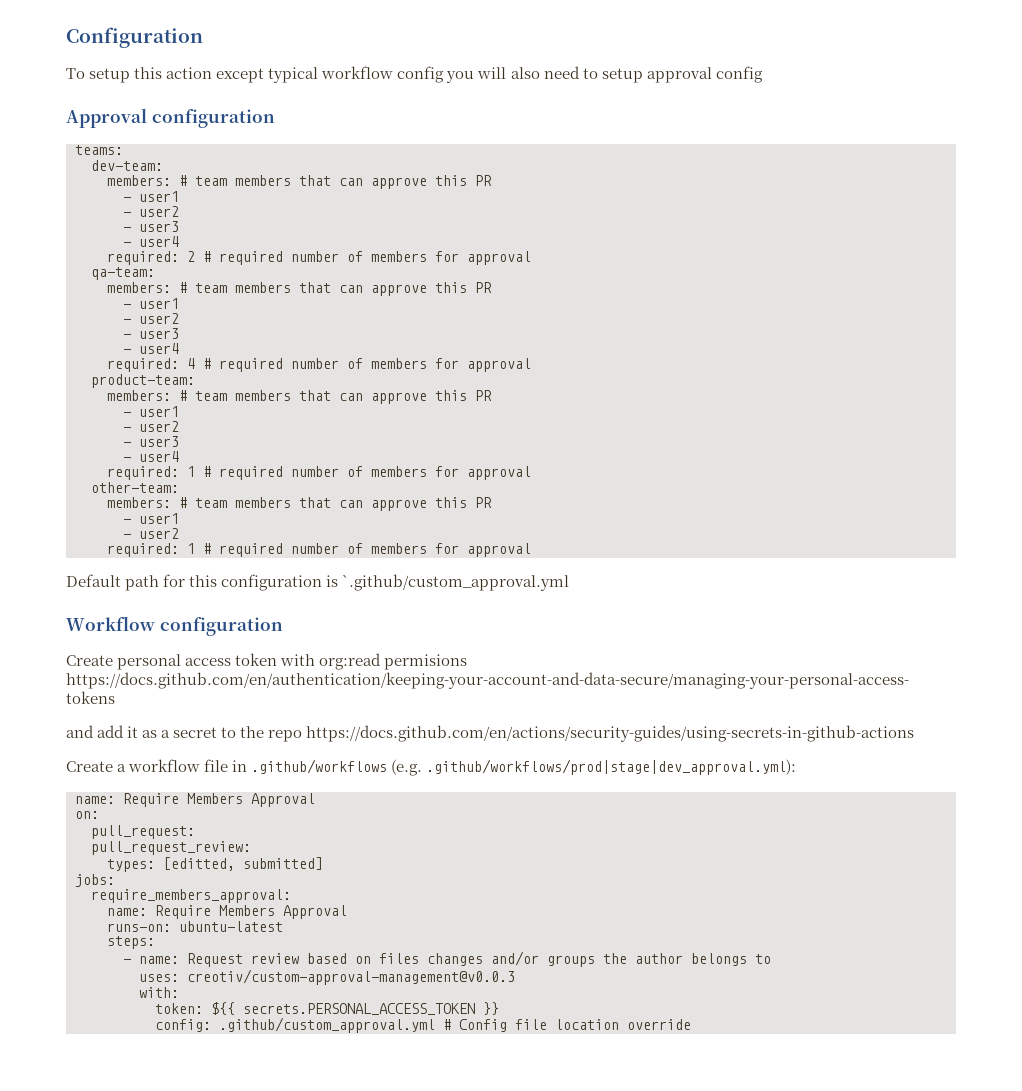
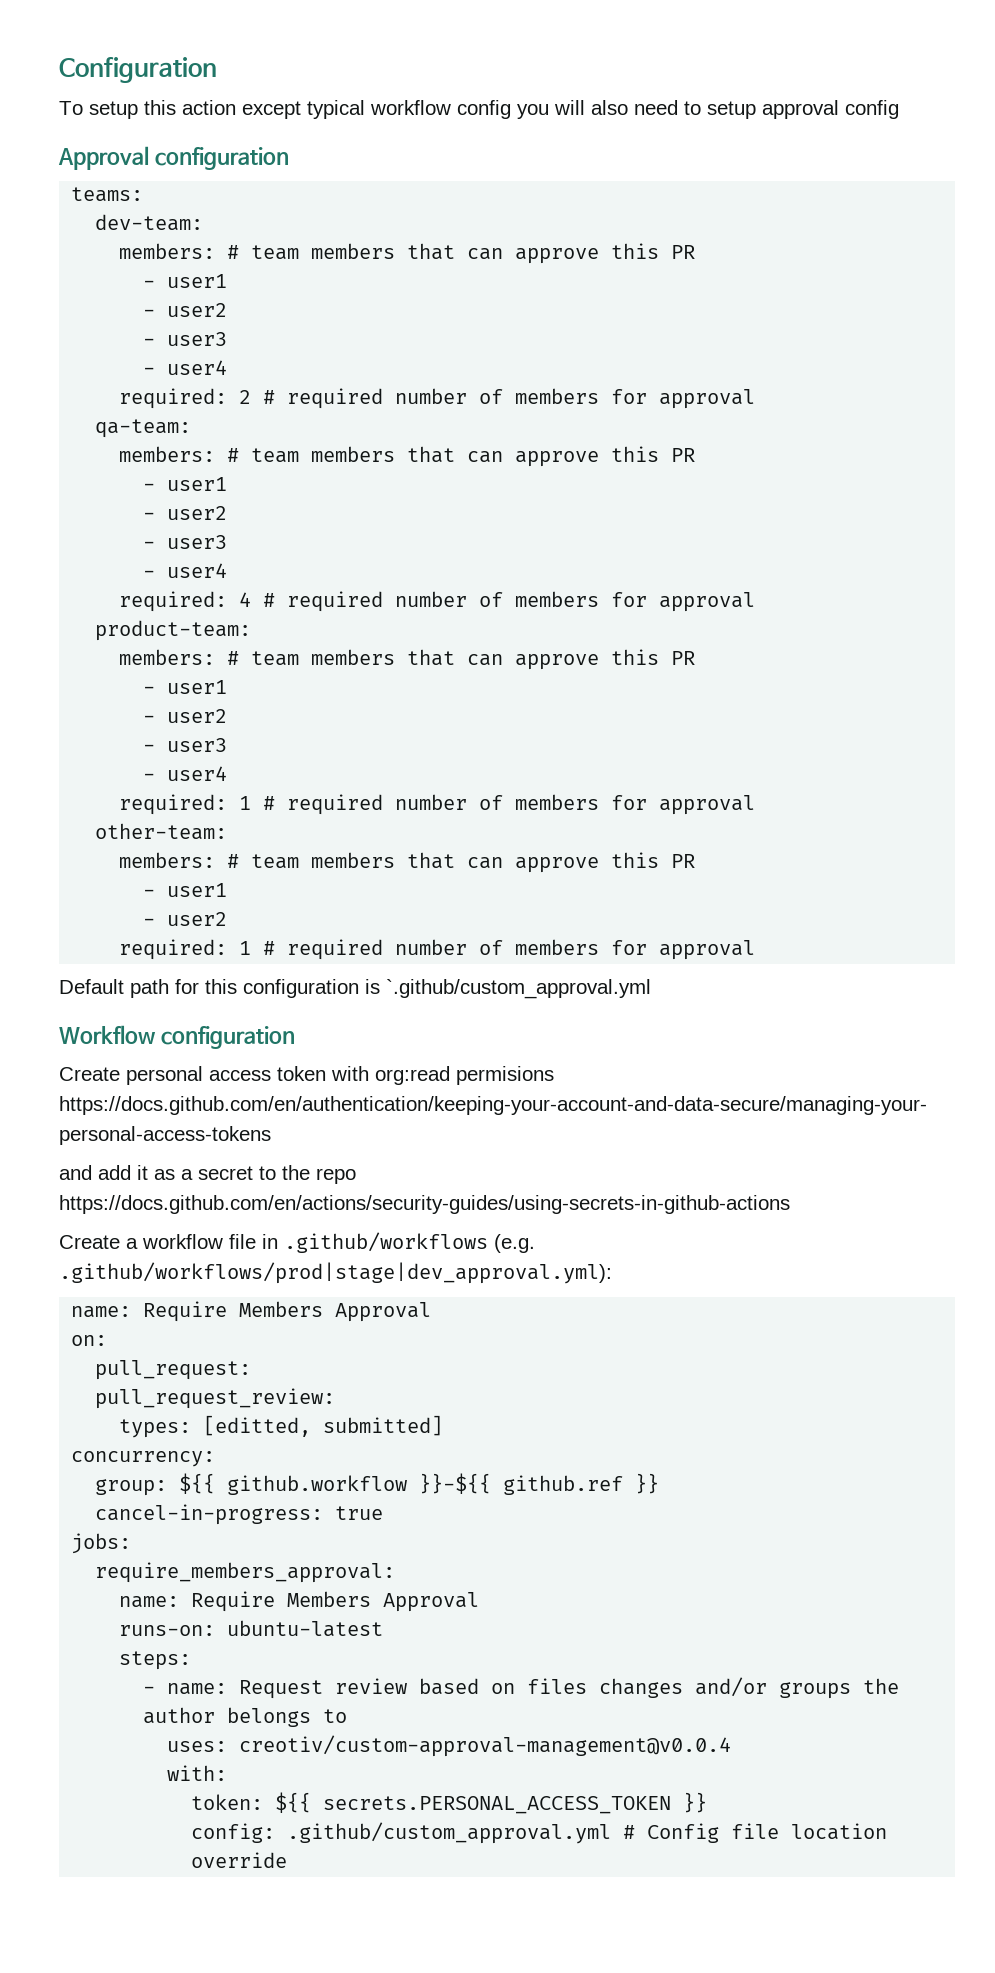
(323, 863) none -> [71,1451,216,1467] [95,1473,660,1496] [95,1504,384,1525] // concurrency: // group: ${{ github.workflow }}-${{ github.ref }} // cancel-in-progress: true
[187,969,515,985] creotiv/custom-approval-management@v0.0.3 -> [239,1735,732,1757] creotiv/custom-approval-management@v0.0.4

